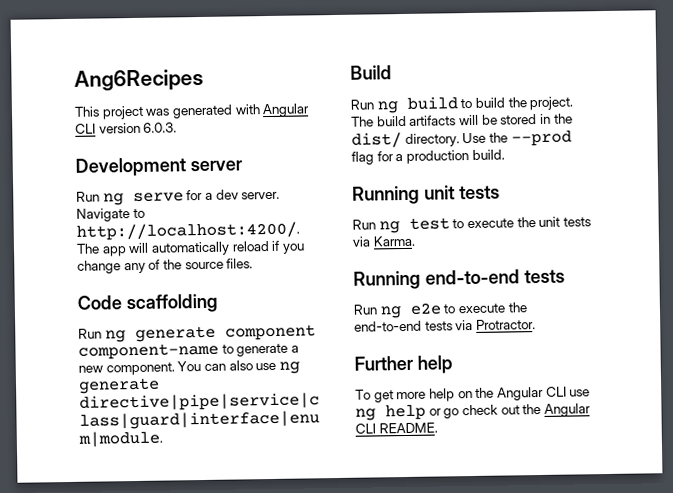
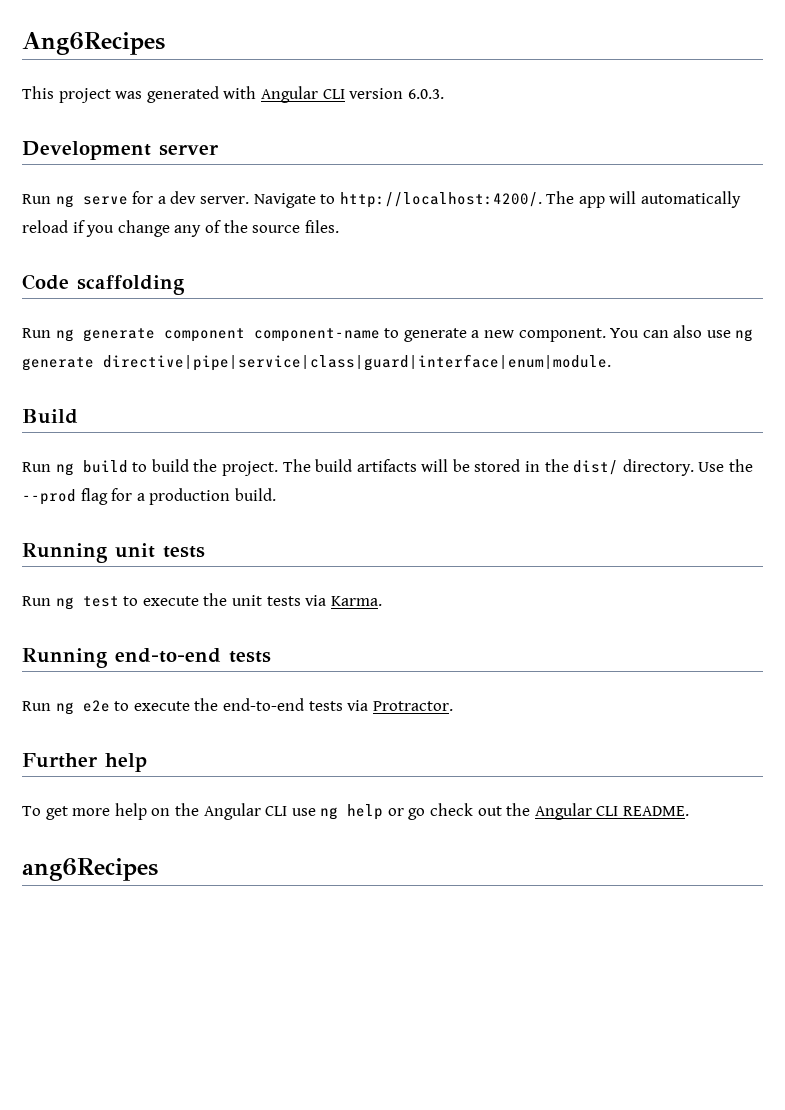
(438, 428) none -> [22,858,158,881] // ang6Recipes

